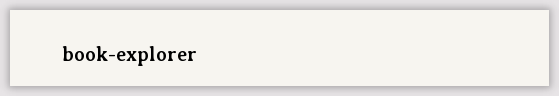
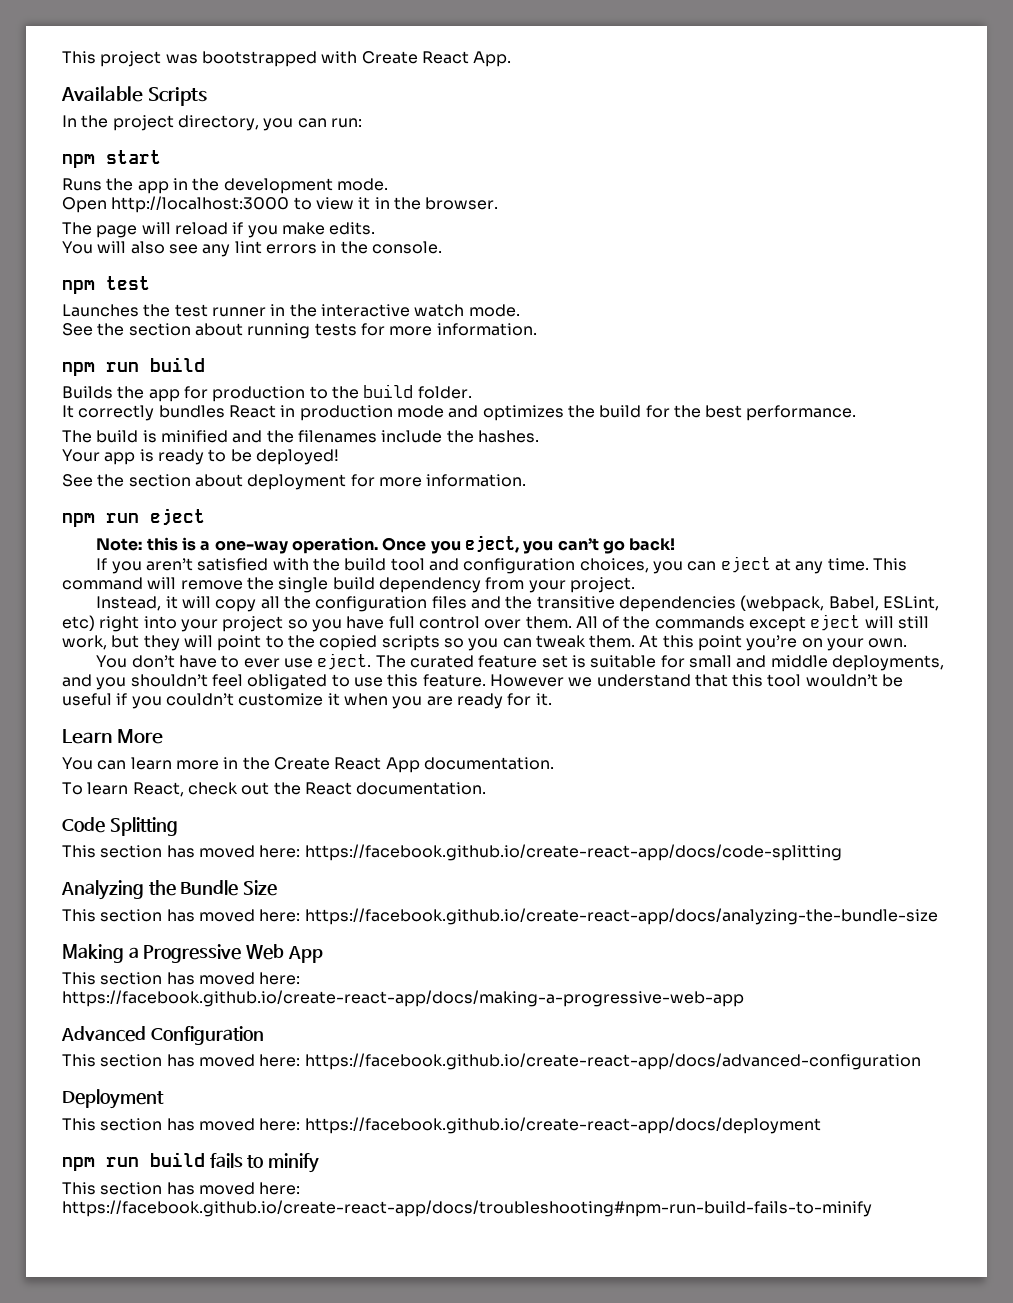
[62,46,197,66] book-explorer -> [62,51,512,67] [61,86,208,106] [62,115,362,131] [62,150,161,168] [62,178,388,194] [62,196,499,213] [62,222,376,238] [62,241,442,257] [62,276,150,294] [62,304,520,317] [62,323,537,339] [62,357,205,376] [62,384,472,402] [62,405,857,421] [62,430,539,443] [62,449,339,465] [62,474,527,490] [62,508,205,527] [96,535,676,554] [96,556,907,574] [62,577,635,593] [96,595,939,612] [62,614,930,632] [62,635,908,651] [96,653,944,671] [62,674,904,690] [62,693,552,709] [62,729,164,744] [62,757,554,773] [62,782,487,797] [62,817,178,836] [62,844,842,861] [61,880,278,900] [62,908,938,925] [62,944,323,963] [62,972,301,985] [62,990,744,1007] [61,1026,264,1045] [62,1053,921,1070] [62,1089,164,1109] [62,1117,821,1134] [62,1152,320,1173] [62,1182,301,1195] [62,1200,872,1217] This project was bootstrapped with Create React App. // Available Scripts // In the project directory, you can run: // npm start // Runs the app in the development mode. // Open http://localhost:3000 to view it in the browser. // The page will reload if you make edits. // You will also see any lint errors in the console. // npm test // Launches the test runner in the interactive watch mode. // See the section about running tests for more information. // npm run build // Builds the app for production to the build folder. // It correctly bundles React in production mode and optimizes the build for the best performance. // The build is minified and the filenames include the hashes. // Your app is ready to be deployed! // See the section about deployment for more information. // npm run eject // Note: this is a one-way operation. Once you eject, you can’t go back! // If you aren’t satisfied with the build tool and configuration choices, you can eject at any time. This command will remove the single build dependency from your project. // Instead, it will copy all the configuration files and the transitive dependencies (webpack, Babel, ESLint, etc) right into your project so you have full control over them. All of the commands except eject will still work, but they will point to the copied scripts so you can tweak them. At this point you’re on your own. // You don’t have to ever use eject. The curated feature set is suitable for small and middle deployments, and you shouldn’t feel obligated to use this feature. However we understand that this tool wouldn’t be useful if you couldn’t customize it when you are ready for it. // Learn More // You can learn more in the Create React App documentation. // To learn React, check out the React documentation. // Code Splitting // This section has moved here: https://facebook.github.io/create-react-app/docs/code-splitting // Analyzing the Bundle Size // This section has moved here: https://facebook.github.io/create-react-app/docs/analyzing-the-bundle-size // Making a Progressive Web App // This section has moved here: https://facebook.github.io/create-react-app/docs/making-a-progressive-web-app // Advanced Configuration // This section has moved here: https://facebook.github.io/create-react-app/docs/advanced-configuration // Deployment // This section has moved here: https://facebook.github.io/create-react-app/docs/deployment // npm run build fails to minify // This section has moved here: https://facebook.github.io/create-react-app/docs/troubleshooting#npm-run-build-fails-to-minify

